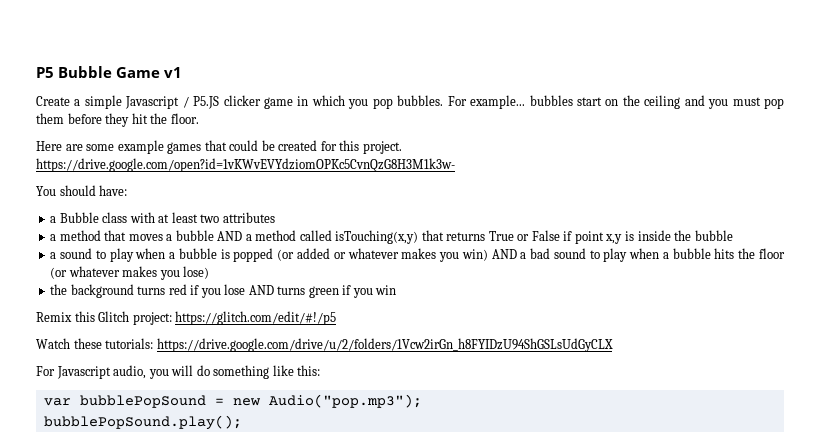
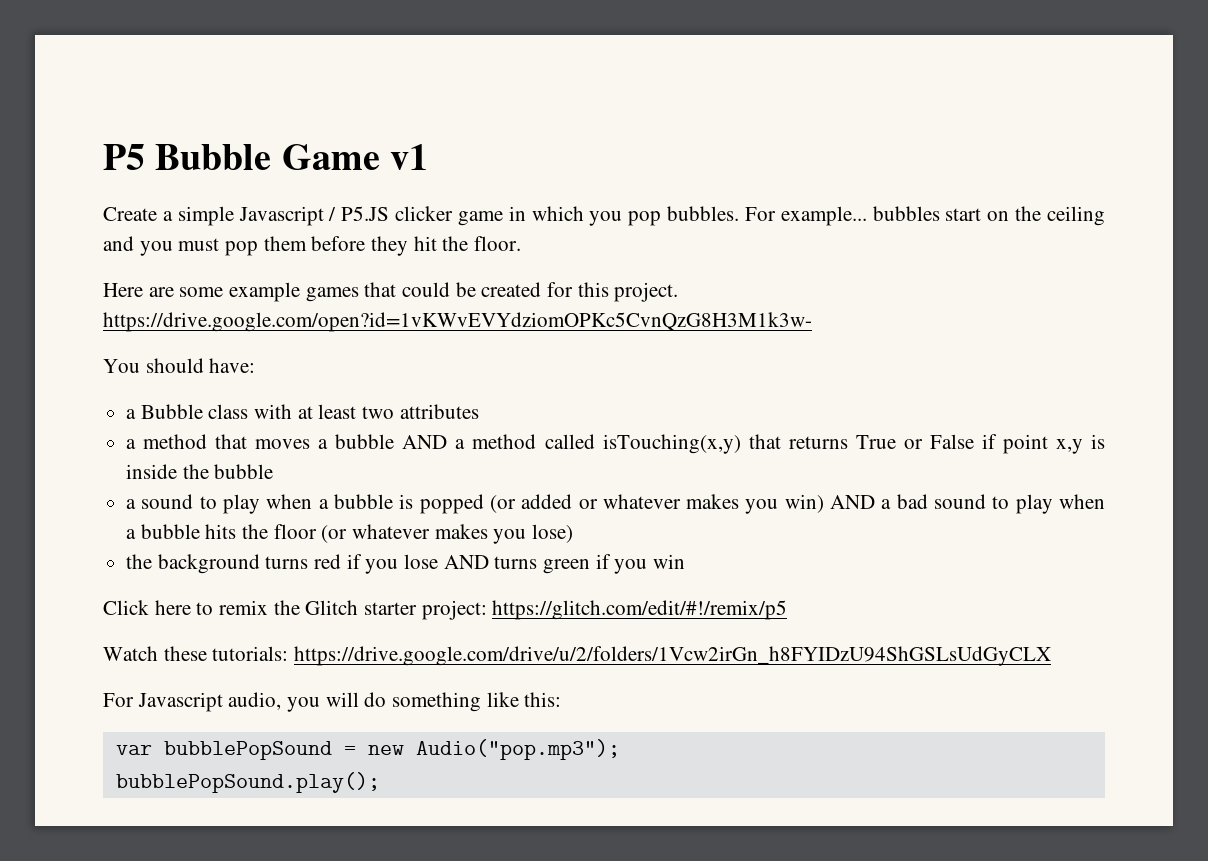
[36,311,337,325] Remix this Glitch project: https://glitch.com/edit/#!/p5 -> [103,600,788,620] Click here to remix the Glitch starter project: https://glitch.com/edit/#!/remix/p5

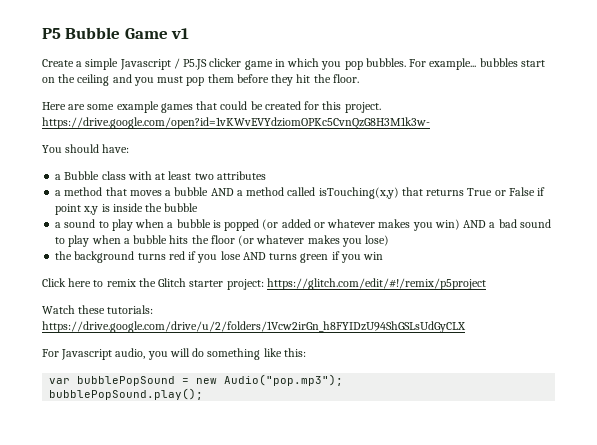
[492,600,788,620] https://glitch.com/edit/#!/remix/p5 -> [266,278,486,290] https://glitch.com/edit/#!/remix/p5project

